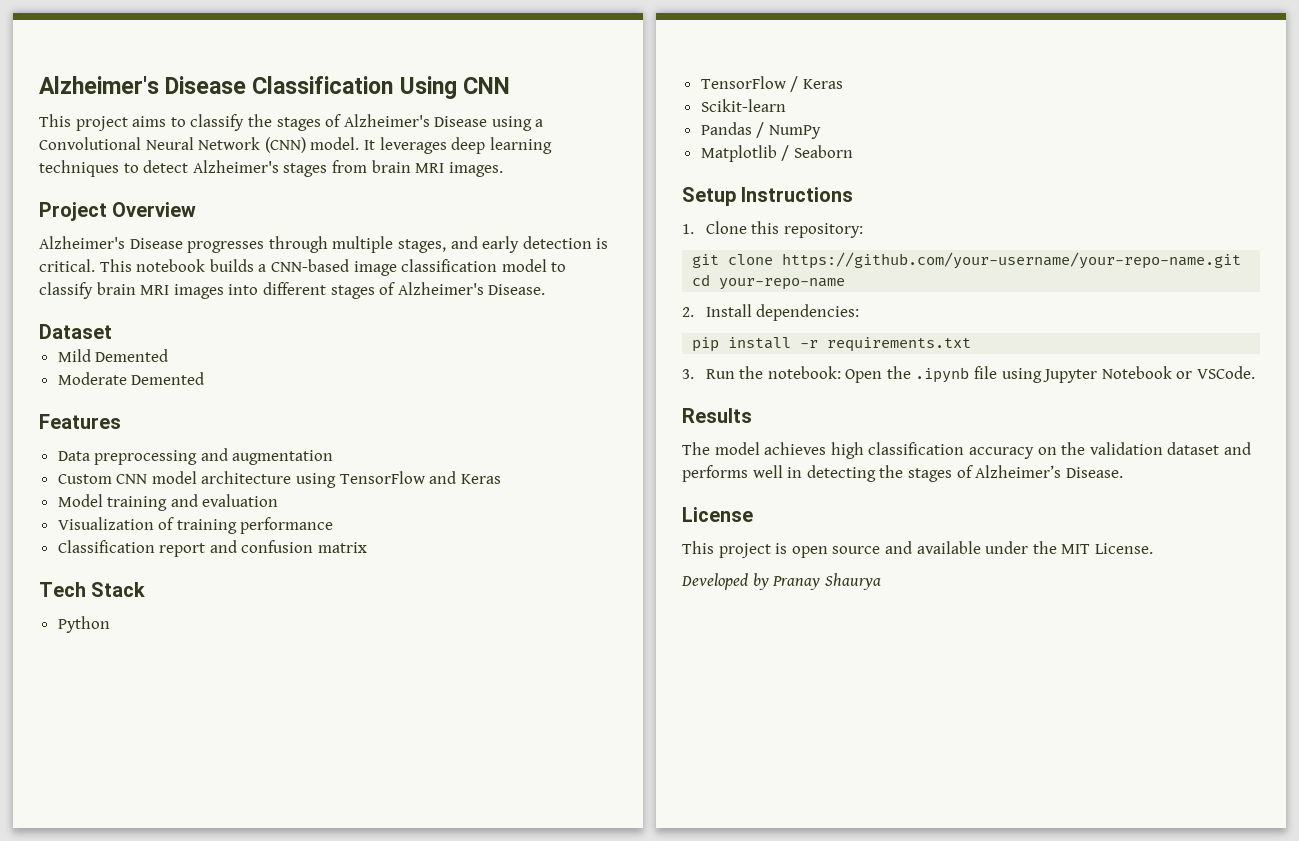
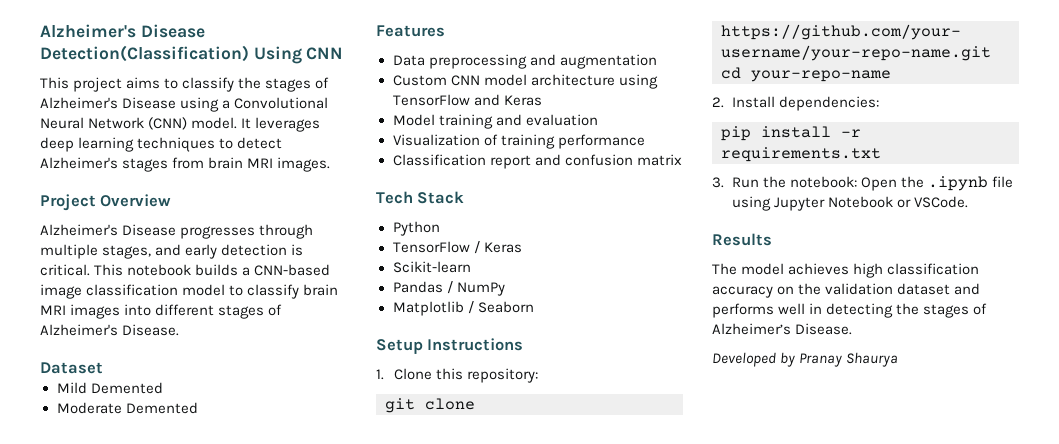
[39,76,394,94] Alzheimer's Disease Classification -> [40,24,205,38] [40,45,249,62] Alzheimer's Disease Detection(Classification)
[682,507,753,522] [682,541,1153,558] // License // This project is open source and available under the MIT License. -> (853, 329) none

